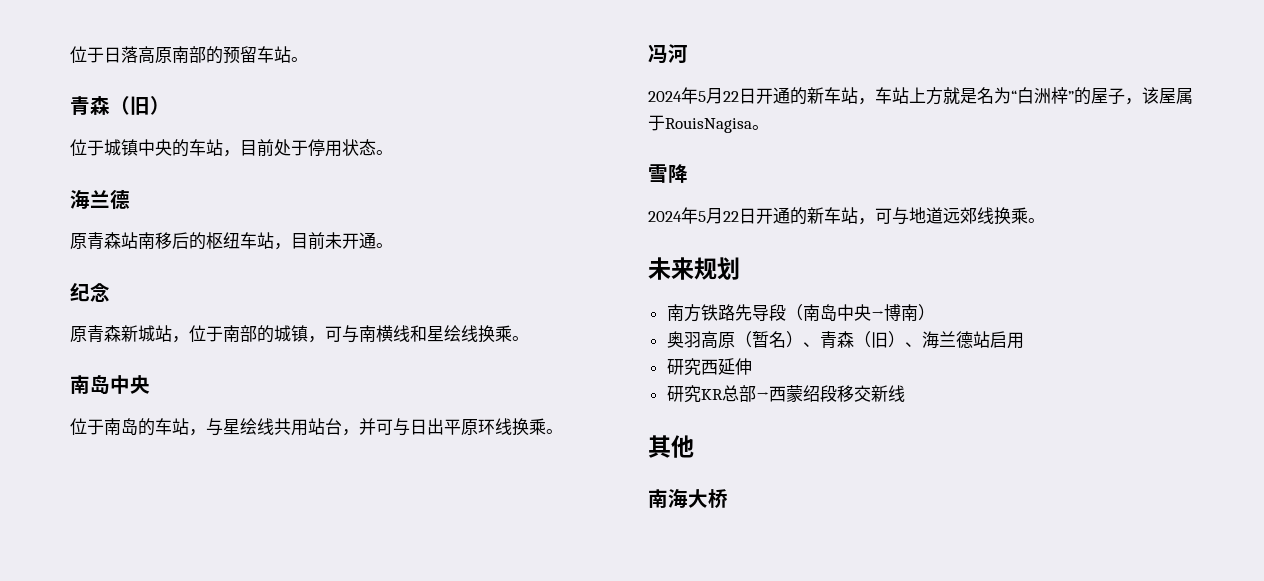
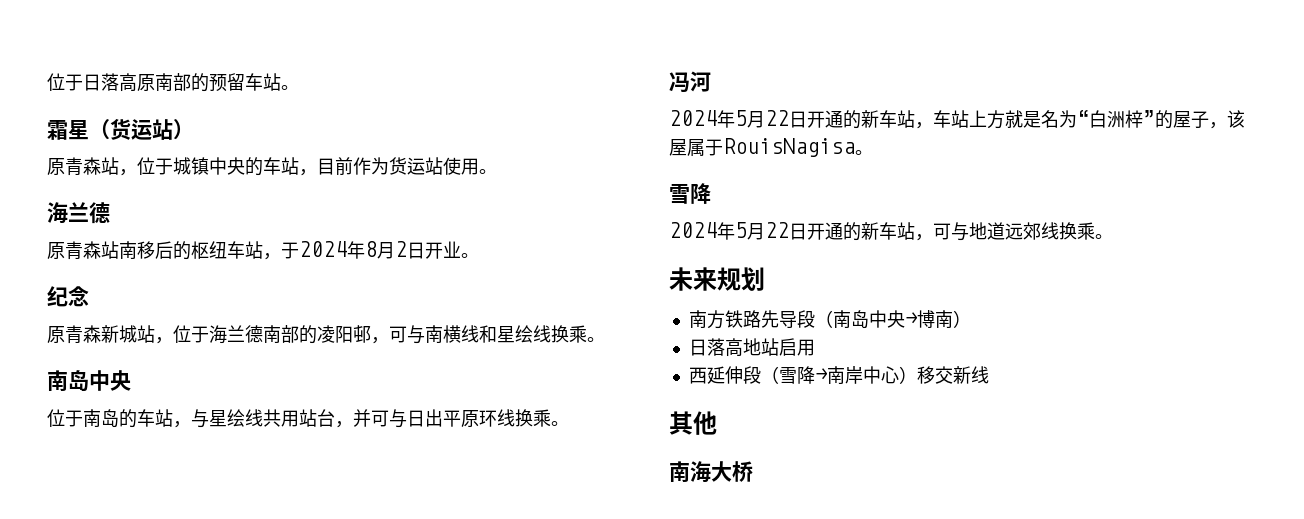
[70,96,170,115] 青森（旧） // -> [47,118,194,140] [47,157,137,176] 霜星（货运站） // 原青森站，
[274,139,376,157] 处于停用状态 -> [353,157,479,175] 作为货运站使用
[291,232,376,250] 目前未开通 -> [281,241,461,259] 于2024年8月2日开业
[223,325,308,343] 南部的城镇 -> [209,325,371,344] 海兰德南部的凌阳邨
[666,331,973,349] 奥羽高原（暂名）、青森（旧）、海兰德 -> [688,338,761,357] 日落高地
[666,358,701,376] 研究 -> (815, 347) none
[666,385,837,403] // 研究KR总部→西蒙绍段 -> [742,366,917,384] 段（雪降→南岸中心）

